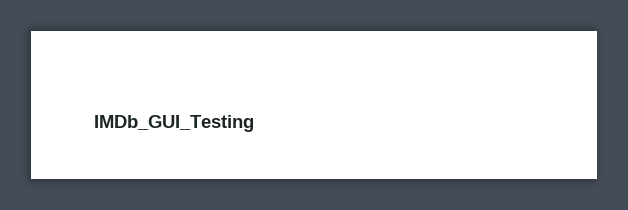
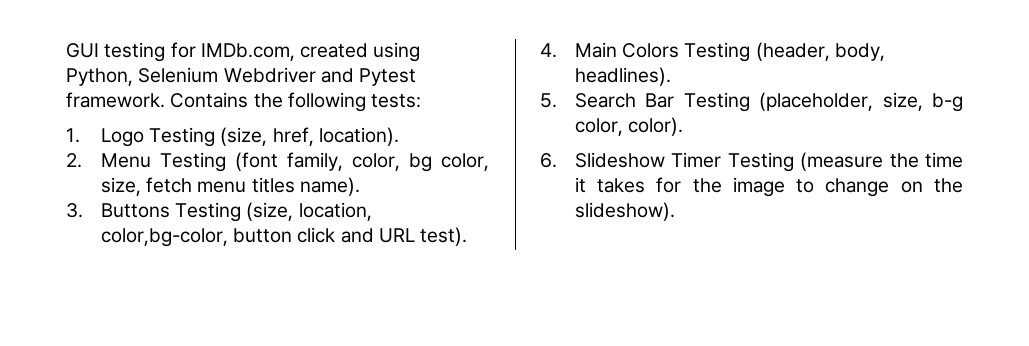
[94,115,254,132] IMDb_GUI_Testing -> [66,42,421,62] [66,67,417,86] [66,92,422,112] [66,127,399,147] [66,152,490,172] [100,177,360,196] [66,202,372,222] [100,227,468,247] [540,42,885,62] [574,67,671,86] [540,92,963,112] [574,117,684,136] [540,152,963,172] [574,177,964,197] [574,202,675,221] GUI testing for IMDb.com, created using Python, Selenium Webdriver and Pytest framework. Contains the following tests: // 1. Logo Testing (size, href, location). // 2. Menu Testing (font family, color, bg color, size, fetch menu titles name). // 3. Buttons Testing (size, location, color,bg-color, button click and URL test). // 4. Main Colors Testing (header, body, headlines). // 5. Search Bar Testing (placeholder, size, b-g color, color). // 6. Slideshow Timer Testing (measure the time it takes for the image to change on the slideshow).

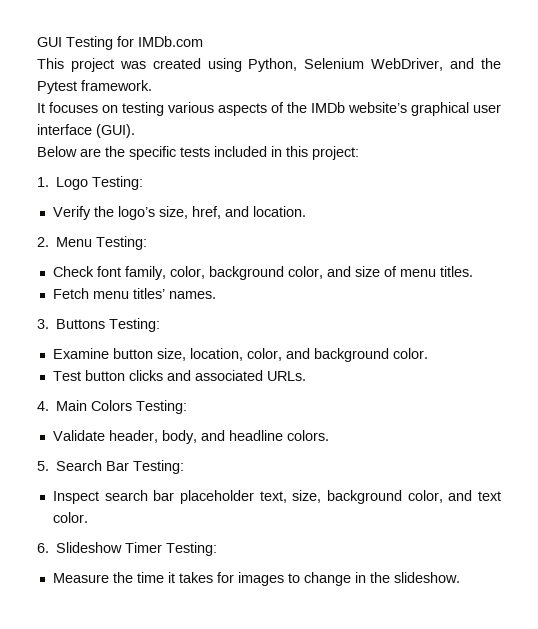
[104,42,295,62] testing for IMDb.com, -> [66,36,203,50] [37,58,146,72] Testing for IMDb.com // This project was
[223,67,354,83] Webdriver and -> [371,58,502,71] WebDriver, and the
[170,92,422,112] [66,127,399,147] [66,152,490,172] [100,177,360,196] [66,202,372,222] [100,227,468,247] [540,42,885,62] [574,67,671,86] [540,92,963,112] [574,117,684,136] Contains the following tests: // 1. Logo Testing (size, href, location). // 2. Menu Testing (font family, color, bg color, size, fetch menu titles name). // 3. Buttons Testing (size, location, color,bg-color, button click and URL test). // 4. Main Colors Testing (header, body, headlines). // 5. Search Bar Testing (placeholder, size, b-g color, color). -> [37,102,501,116] [37,124,135,138] [37,146,359,160] [37,176,144,190] [52,206,306,220] [37,236,148,250] [52,266,473,280] [52,288,216,299] [37,318,161,332] [52,348,428,362] [52,370,306,381] [37,400,188,414] [52,430,329,444] [37,460,185,474] [52,490,501,504] [52,512,88,523] // It focuses on testing various aspects of the IMDb website’s graphical user interface (GUI). // Below are the specific tests included in this project: // 1. Logo Testing: // Verify the logo’s size, href, and location. // 2. Menu Testing: // Check font family, color, background color, and size of menu titles. // Fetch menu titles’ names. // 3. Buttons Testing: // Examine button size, location, color, and background color. // Test button clicks and associated URLs. // 4. Main Colors Testing: // Validate header, body, and headline colors. // 5. Search Bar Testing: // Inspect search bar placeholder text, size, background color, and text color.
[727,152,884,172] Testing (measure -> [166,542,218,556] [52,573,109,583] Testing: // Measure
[692,177,964,197] [574,202,675,221] the image to change on the slideshow). -> [237,572,460,586] images to change in the slideshow.

